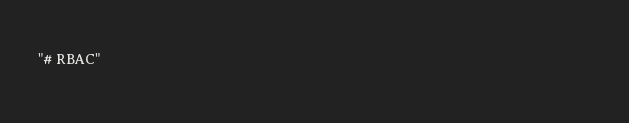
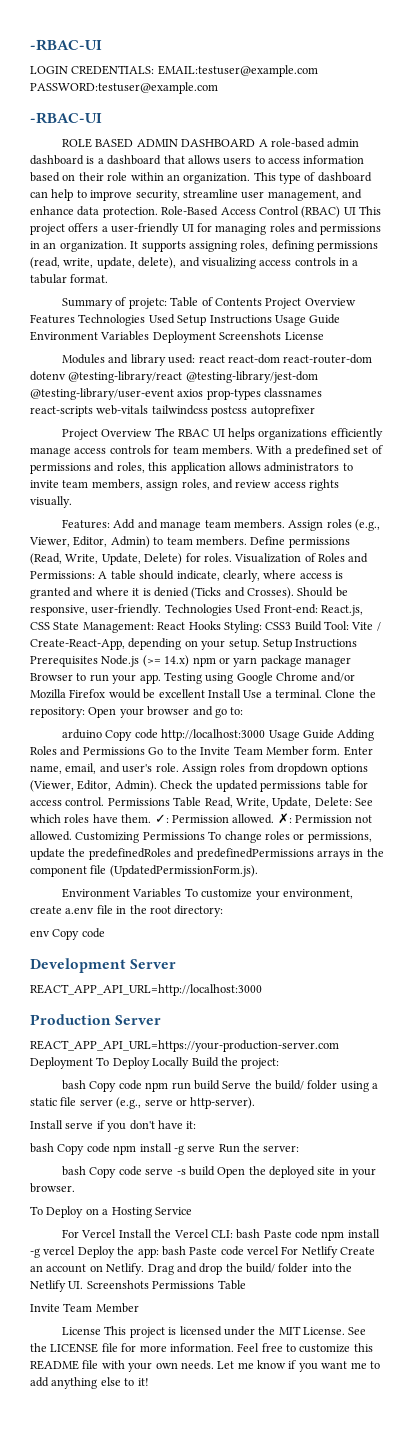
[38,53,100,64] "# RBAC" -> [30,39,102,51] [30,65,318,77] [30,82,218,94] [30,112,102,124] [62,138,360,148] [30,155,365,165] [30,172,372,184] [30,189,362,201] [30,206,381,218] [30,223,382,235] [30,240,378,252] [30,257,359,269] [30,274,109,284] [62,297,356,309] [30,314,341,326] [30,331,324,343] [62,354,373,366] [30,371,318,383] [30,388,323,400] [30,405,315,417] [62,428,383,440] [30,445,383,457] [30,462,353,474] [30,479,339,491] [30,496,72,508] [62,519,381,531] [29,536,350,548] [30,553,369,565] [30,570,343,582] [30,587,348,599] [30,604,363,616] [30,621,381,633] [30,638,358,650] [30,655,351,667] [30,672,356,684] [30,689,376,699] [30,706,244,718] [62,729,375,741] [30,746,373,756] [30,763,369,775] [30,780,368,792] [30,797,373,809] [30,813,373,824] [30,831,372,843] [30,848,384,860] [30,865,258,877] [62,888,353,900] [30,905,224,917] [30,928,105,940] [30,958,177,973] [30,984,262,996] [30,1014,162,1025] [30,1040,339,1052] [30,1057,280,1069] [62,1080,379,1092] [30,1097,256,1109] [30,1120,197,1132] [30,1143,300,1155] [62,1166,377,1178] [30,1183,75,1193] [30,1206,192,1218] [62,1229,380,1241] [30,1246,376,1258] [30,1263,353,1275] [30,1280,246,1292] [30,1303,139,1313] [62,1326,367,1338] [30,1343,373,1353] [30,1360,380,1372] [30,1377,149,1389] -RBAC-UI // LOGIN CREDENTIALS: EMAIL:testuser@example.com PASSWORD:testuser@example.com // -RBAC-UI // ROLE BASED ADMIN DASHBOARD A role-based admin dashboard is a dashboard that allows users to access information based on their role within an organization. This type of dashboard can help to improve security, streamline user management, and enhance data protection. Role-Based Access Control (RBAC) UI This project offers a user-friendly UI for managing roles and permissions in an organization. It supports assigning roles, defining permissions (read, write, update, delete), and visualizing access controls in a tabular format. // Summary of projetc: Table of Contents Project Overview Features Technologies Used Setup Instructions Usage Guide Environment Variables Deployment Screenshots License // Modules and library used: react react-dom react-router-dom dotenv @testing-library/react @testing-library/jest-dom @testing-library/user-event axios prop-types classnames react-scripts web-vitals tailwindcss postcss autoprefixer // Project Overview The RBAC UI helps organizations efficiently manage access controls for team members. With a predefined set of permissions and roles, this application allows administrators to invite team members, assign roles, and review access rights visually. // Features: Add and manage team members. Assign roles (e.g., Viewer, Editor, Admin) to team members. Define permissions (Read, Write, Update, Delete) for roles. Visualization of Roles and Permissions: A table should indicate, clearly, where access is granted and where it is denied (Ticks and Crosses). Should be responsive, user-friendly. Technologies Used Front-end: React.js, CSS State Management: React Hooks Styling: CSS3 Build Tool: Vite / Create-React-App, depending on your setup. Setup Instructions Prerequisites Node.js (>= 14.x) npm or yarn package manager Browser to run your app. Testing using Google Chrome and/or Mozilla Firefox would be excellent Install Use a terminal. Clone the repository: Open your browser and go to: // arduino Copy code http://localhost:3000 Usage Guide Adding Roles and Permissions Go to the Invite Team Member form. Enter name, email, and user's role. Assign roles from dropdown options (Viewer, Editor, Admin). Check the updated permissions table for access control. Permissions Table Read, Write, Update, Delete: See which roles have them. ✓: Permission allowed. ✗: Permission not allowed. Customizing Permissions To change roles or permissions, update the predefinedRoles and predefinedPermissions arrays in the component file (UpdatedPermissionForm.js). // Environment Variables To customize your environment, create a.env file in the root directory: // env Copy code // Development Server // REACT_APP_API_URL=http://localhost:3000 // Production Server // REACT_APP_API_URL=https://your-production-server.com Deployment To Deploy Locally Build the project: // bash Copy code npm run build Serve the build/ folder using a static file server (e.g., serve or http-server). // Install serve if you don't have it: // bash Copy code npm install -g serve Run the server: // bash Copy code serve -s build Open the deployed site in your browser. // To Deploy on a Hosting Service // For Vercel Install the Vercel CLI: bash Paste code npm install -g vercel Deploy the app: bash Paste code vercel For Netlify Create an account on Netlify. Drag and drop the build/ folder into the Netlify UI. Screenshots Permissions Table // Invite Team Member // License This project is licensed under the MIT License. See the LICENSE file for more information. Feel free to customize this README file with your own needs. Let me know if you want me to add anything else to it!

